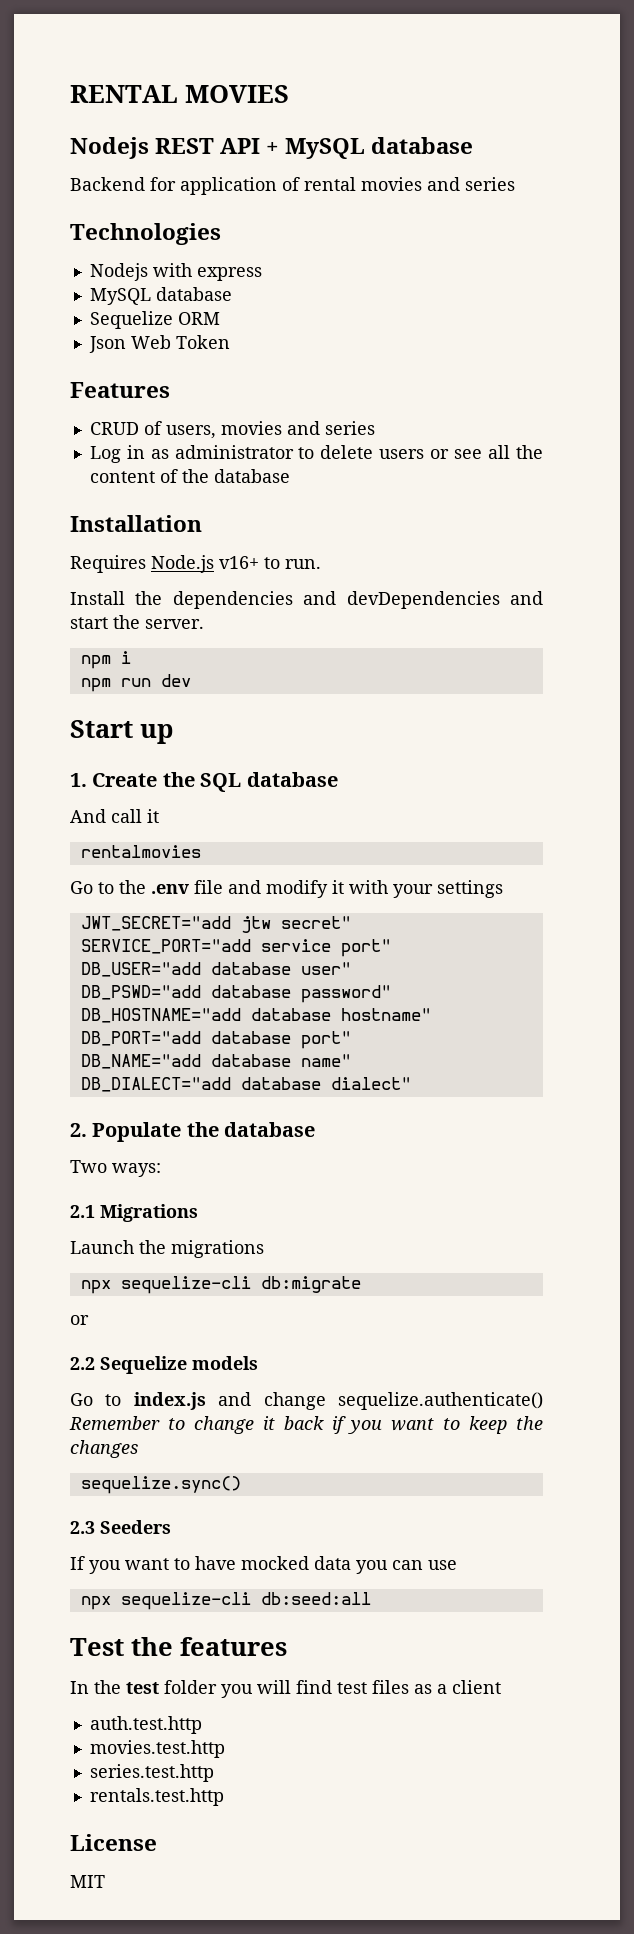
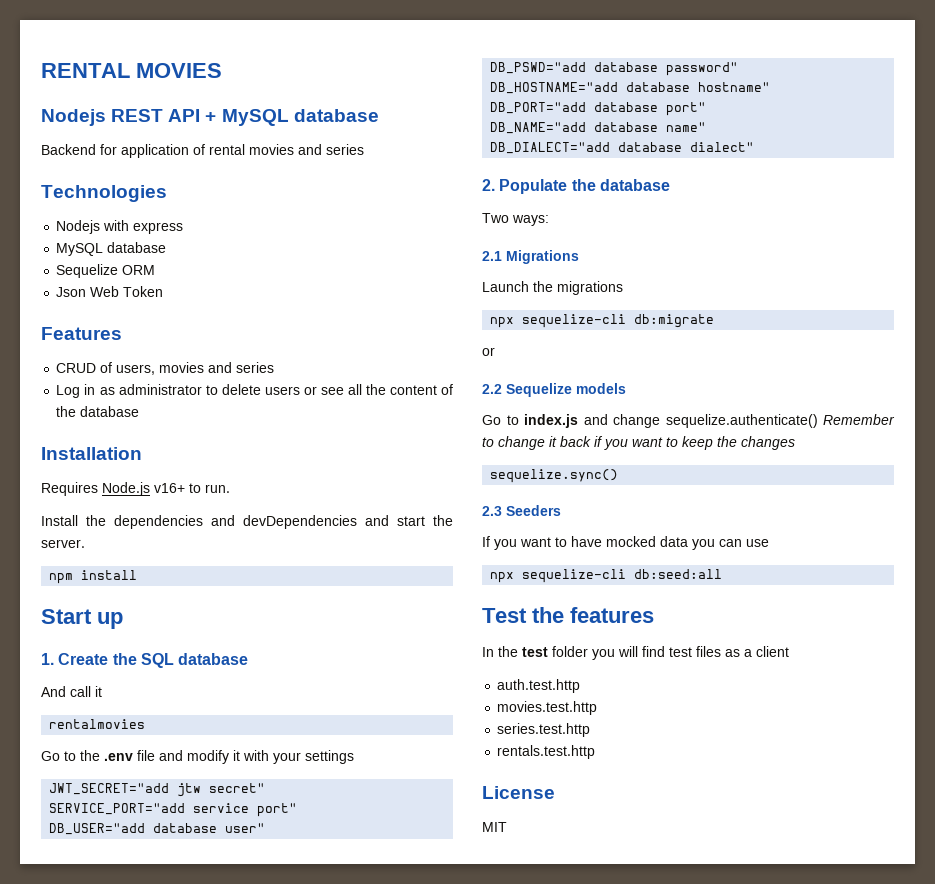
[120,651,131,664] [80,674,191,692] i // npm run dev -> [81,570,138,580] install

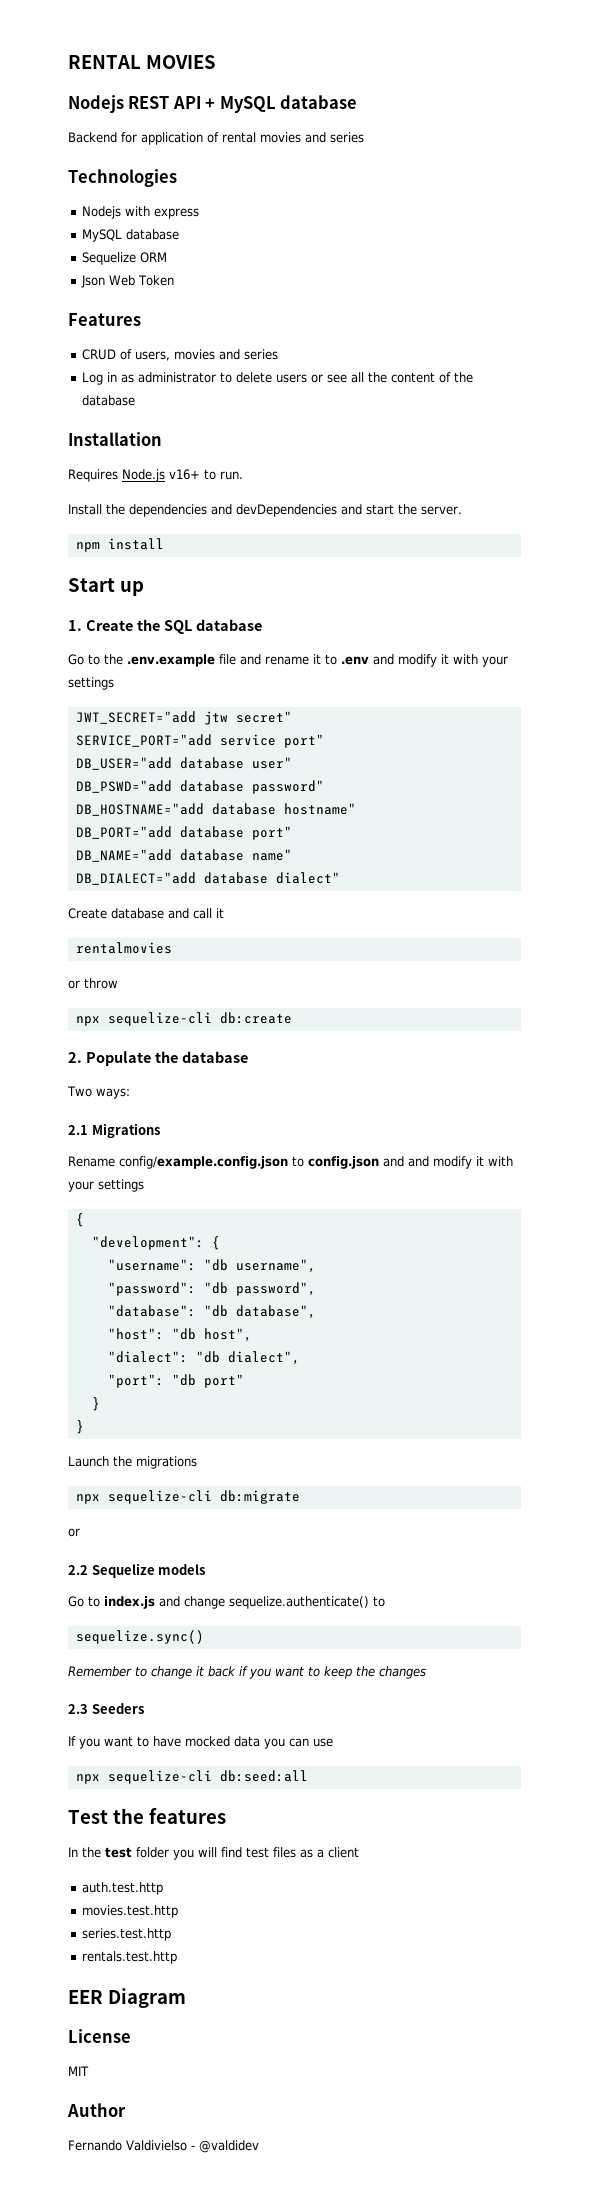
[41,686,102,697] [49,719,146,729] // And call it // rentalmovies -> (262, 625) none
[104,750,155,761] .env file -> [127,654,369,667] .env.example file and rename it to .env
(755, 147) none -> [68,908,224,919] [75,942,172,954] [68,978,118,989] [75,1012,292,1026] // Create database and call it // rentalmovies // or throw // npx sequelize-cli db:create
(579, 257) none -> [68,1156,513,1169] [68,1179,144,1192] [75,1213,84,1227] [91,1236,220,1250] [107,1259,316,1273] [107,1282,316,1296] [107,1305,316,1319] [107,1328,252,1342] [107,1351,300,1365] [107,1374,244,1388] [91,1397,100,1411] [75,1420,84,1434] // Rename config/example.config.json to config.json and and modify it with your settings // { // "development": { // "username": "db username", // "password": "db password", // "database": "db database", // "host": "db host", // "dialect": "db dialect", // "port": "db port" // } // }
(818, 421) none -> [373,1596,385,1607] [75,1630,204,1644] to // sequelize.sync() //
[490,469,619,483] // sequelize.sync() -> (426, 1672) none
(596, 752) none -> [68,1988,186,2008] // EER Diagram
(507, 827) none -> [67,2103,126,2117] [68,2140,259,2153] // Author // Fernando Valdivielso - @valdidev

